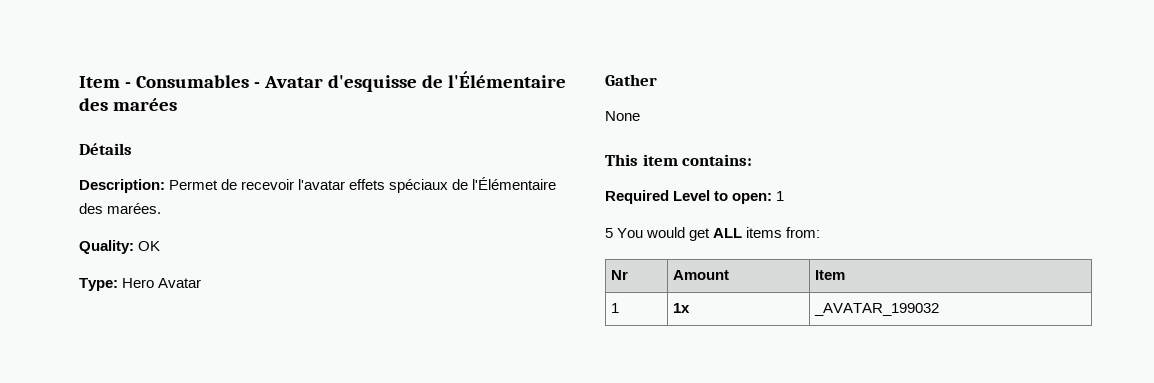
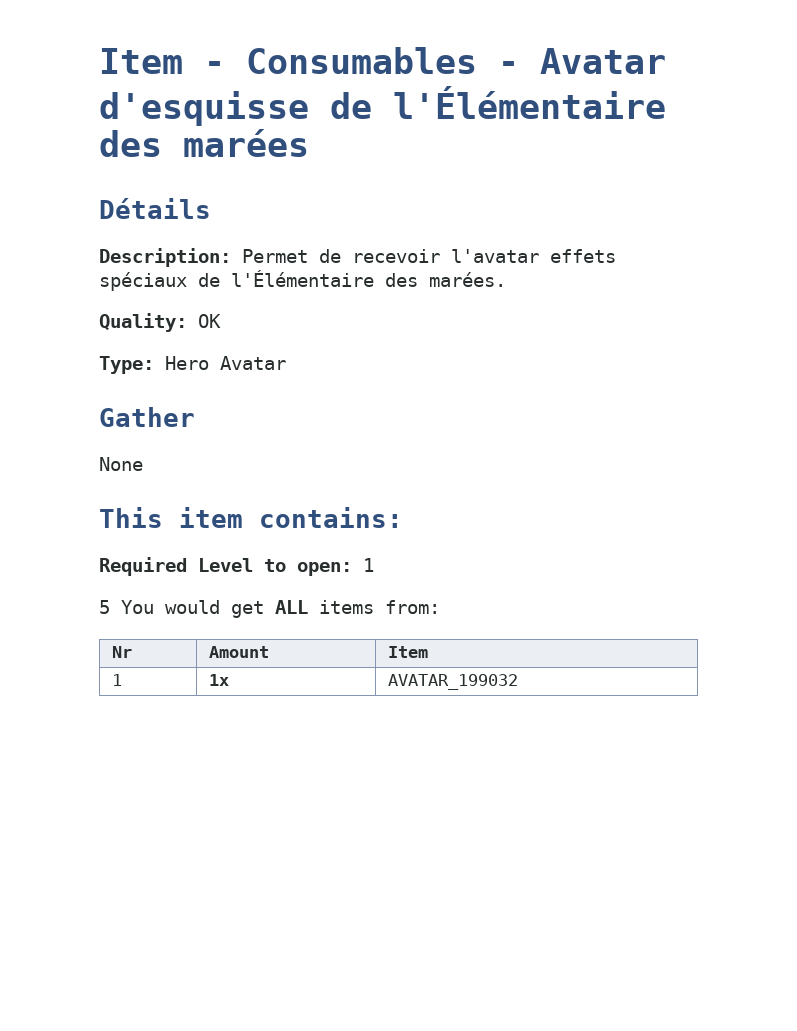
[814,303,940,316] _AVATAR_199032 -> [388,674,519,690] AVATAR_199032

